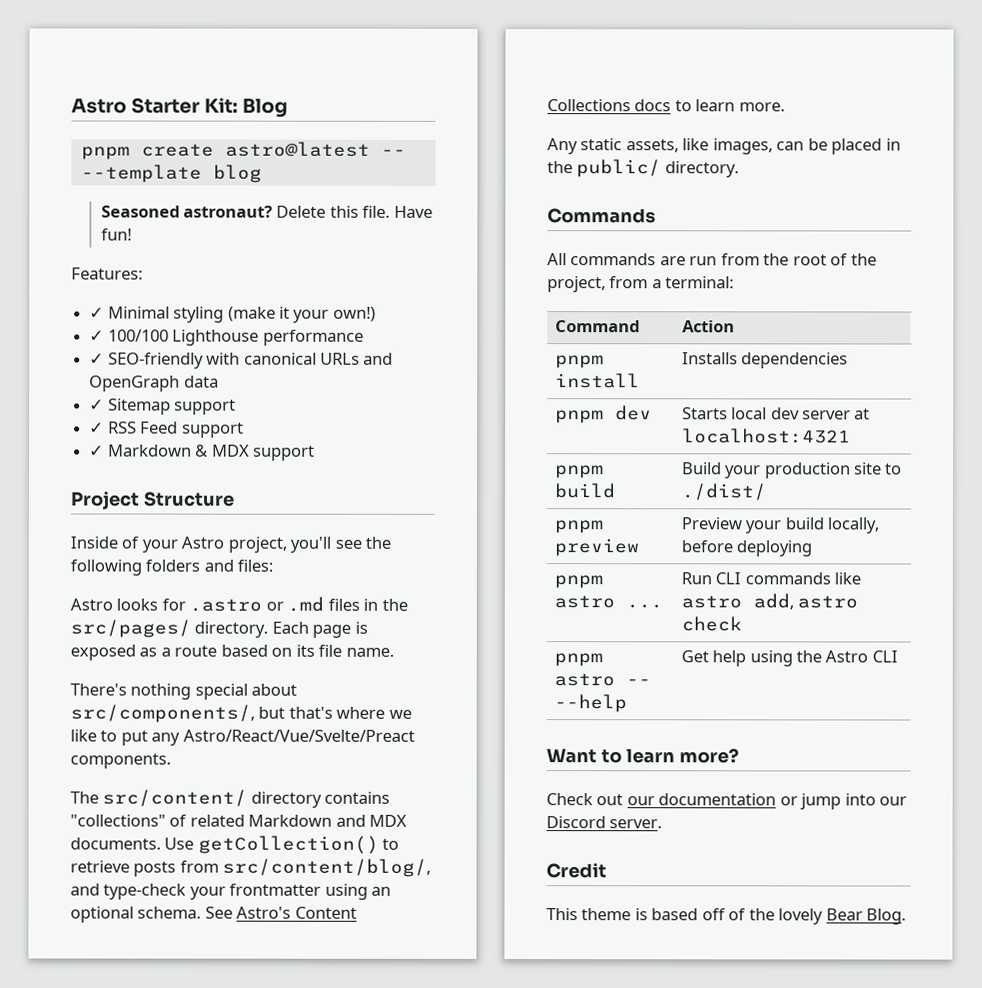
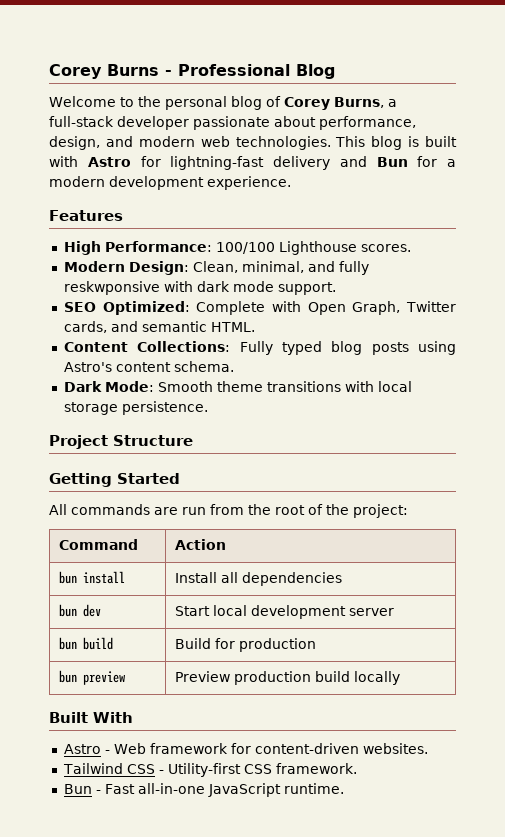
[71,97,289,118] [80,141,406,160] [80,164,262,183] [100,205,433,218] [100,228,132,241] [71,267,143,280] [89,306,376,323] [89,329,364,346] [89,352,394,369] [89,375,219,392] [89,398,237,415] [89,421,244,438] [89,444,315,461] [70,491,235,510] [70,536,392,553] [70,559,274,576] [70,596,408,612] [70,619,368,638] [70,644,394,661] [70,683,298,700] [70,704,412,723] [70,729,415,746] [70,753,171,769] [70,789,391,808] [70,814,408,827] [70,835,400,854] [70,858,432,877] [70,883,392,900] [70,906,357,923] [547,99,785,112] [547,138,901,155] [547,159,739,178] [547,208,656,224] Astro Starter Kit: Blog // pnpm create astro@latest -- --template blog // Seasoned astronaut? Delete this file. Have fun! // Features: // ✓ Minimal styling (make it your own!) // ✓ 100/100 Lighthouse performance // ✓ SEO-friendly with canonical URLs and OpenGraph data // ✓ Sitemap support // ✓ RSS Feed support // ✓ Markdown & MDX support // Project Structure // Inside of your Astro project, you'll see the following folders and files: // Astro looks for .astro or .md files in the src/pages/ directory. Each page is exposed as a route based on its file name. // There's nothing special about src/components/, but that's where we like to put any Astro/React/Vue/Svelte/Preact components. // The src/content/ directory contains "collections" of related Markdown and MDX documents. Use getCollection() to retrieve posts from src/content/blog/, and type-check your frontmatter using an optional schema. See Astro's Content Collections docs to learn more. // Any static assets, like images, can be placed in the public/ directory. // Commands -> [49,64,335,79] [49,96,397,110] [49,116,416,130] [49,136,457,150] [49,156,456,170] [49,176,291,190] [49,210,123,221] [63,241,411,255] [63,261,369,275] [63,281,336,295] [63,301,457,315] [63,321,255,333] [63,341,456,355] [63,361,234,372] [63,381,412,392] [63,401,208,415] [49,435,193,449] [49,473,180,487] Corey Burns - Professional Blog // Welcome to the personal blog of Corey Burns, a full-stack developer passionate about performance, design, and modern web technologies. This blog is built with Astro for lightning-fast delivery and Bun for a modern development experience. // Features // High Performance: 100/100 Lighthouse scores. // Modern Design: Clean, minimal, and fully reskwponsive with dark mode support. // SEO Optimized: Complete with Open Graph, Twitter cards, and semantic HTML. // Content Collections: Fully typed blog posts using Astro's content schema. // Dark Mode: Smooth theme transitions with local storage persistence. // Project Structure // Getting Started
[547,276,735,293] project, from a terminal: -> [353,504,408,518] project:
[554,355,604,369] pnpm -> [58,571,77,584] bun
[681,352,738,365] Installs -> [174,572,238,583] Install all
[554,410,604,424] pnpm -> [58,604,77,617] bun
[681,407,871,420] [681,428,851,444] [554,465,604,479] Starts local dev server at localhost:4321 // pnpm -> [174,605,394,619] [58,637,77,650] Start local development server // bun
[725,462,903,479] [680,483,767,501] [553,520,603,534] [553,538,639,557] [680,517,880,534] [680,540,813,557] [553,575,603,589] [553,595,663,609] [680,572,862,585] [680,593,859,610] [680,616,742,632] [553,653,603,667] [553,673,651,687] [553,694,627,713] [680,650,898,667] [546,748,739,764] [546,793,908,810] [546,816,663,829] [546,863,607,879] [546,908,907,925] your production site to ./dist/ // pnpm preview | Preview your build locally, before deploying // pnpm astro ... | Run CLI commands like astro add, astro check // pnpm astro -- --help | Get help using the Astro CLI // Want to learn more? // Check out our documentation or jump into our Discord server. // Credit // This theme is based off of the lovely Bear Blog. -> [214,638,316,652] [58,670,125,685] [174,671,400,685] [49,712,133,723] [63,743,428,754] [62,763,357,777] [63,783,344,797] for production // bun preview | Preview production build locally // Built With // Astro - Web framework for content-driven websites. // Tailwind CSS - Utility-first CSS framework. // Bun - Fast all-in-one JavaScript runtime.

